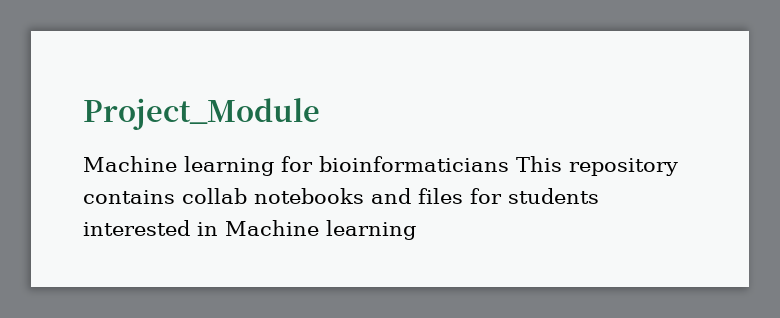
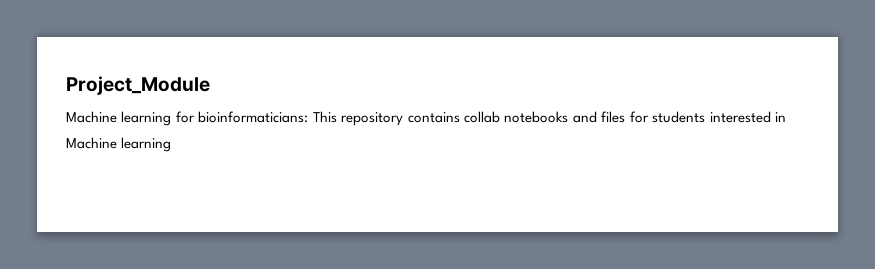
[319,156,509,172] bioinformaticians -> [198,111,309,123] bioinformaticians:

